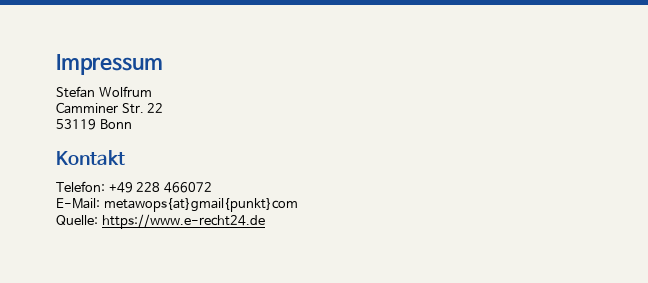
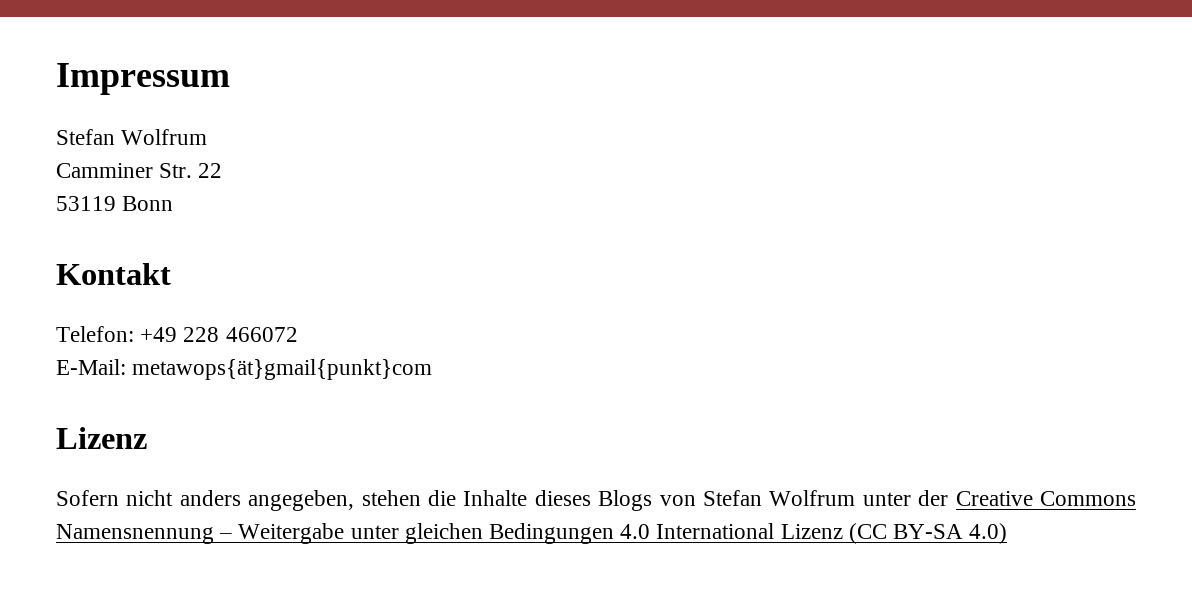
[103,198,298,212] [56,214,265,229] metawops{at}gmail{punkt}com // Quelle: https://www.e-recht24.de -> [132,359,433,380] [56,427,147,449] [56,490,1136,511] [56,523,1008,544] metawops{ät}gmail{punkt}com // Lizenz // Sofern nicht anders angegeben, stehen die Inhalte dieses Blogs von Stefan Wolfrum unter der Creative Commons Namensnennung – Weitergabe unter gleichen Bedingungen 4.0 International Lizenz (CC BY-SA 4.0)

